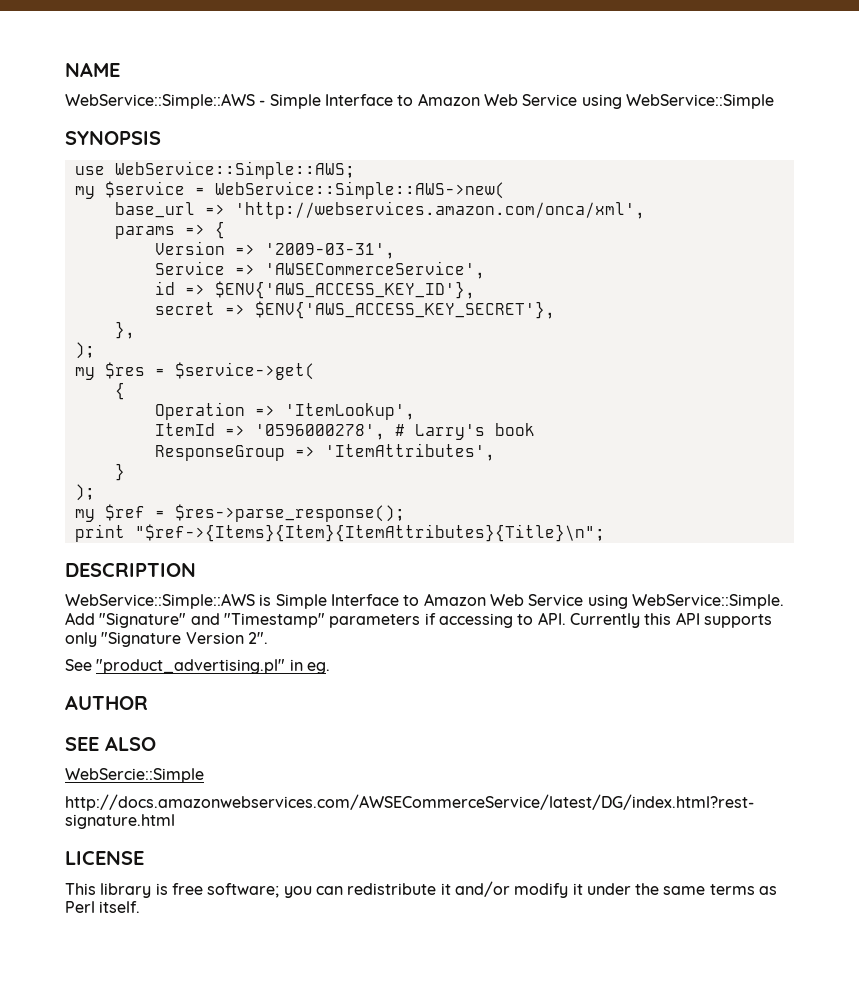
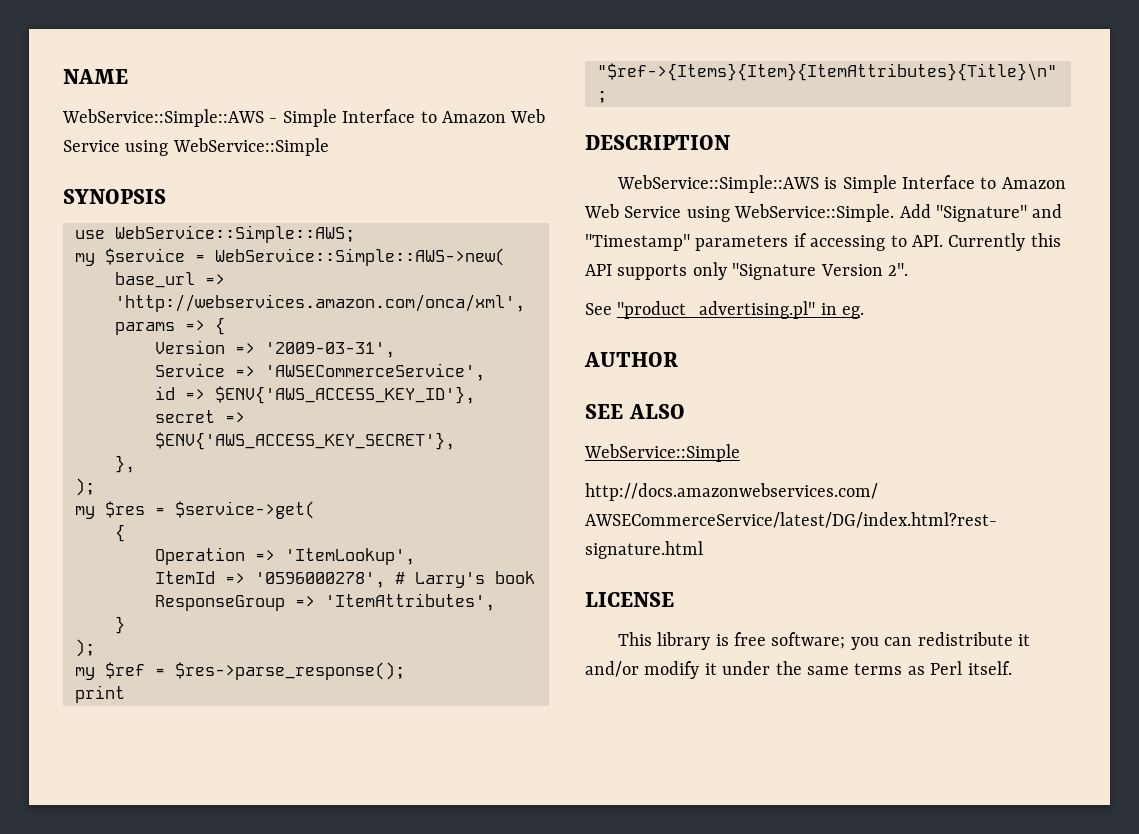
[65,768,204,783] WebSercie::Simple -> [584,444,740,462] WebService::Simple

